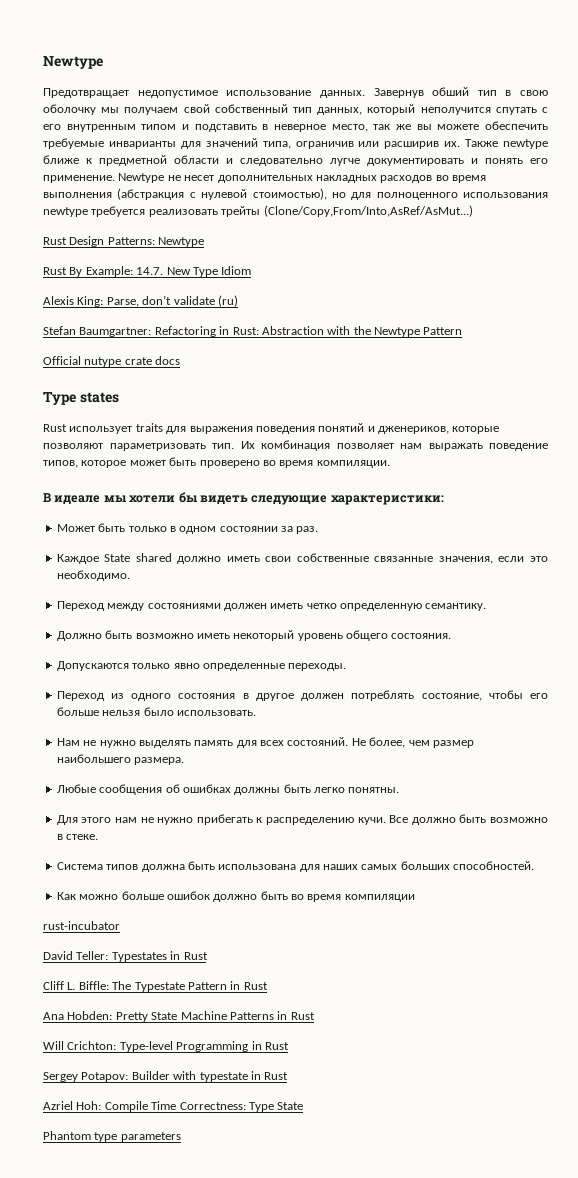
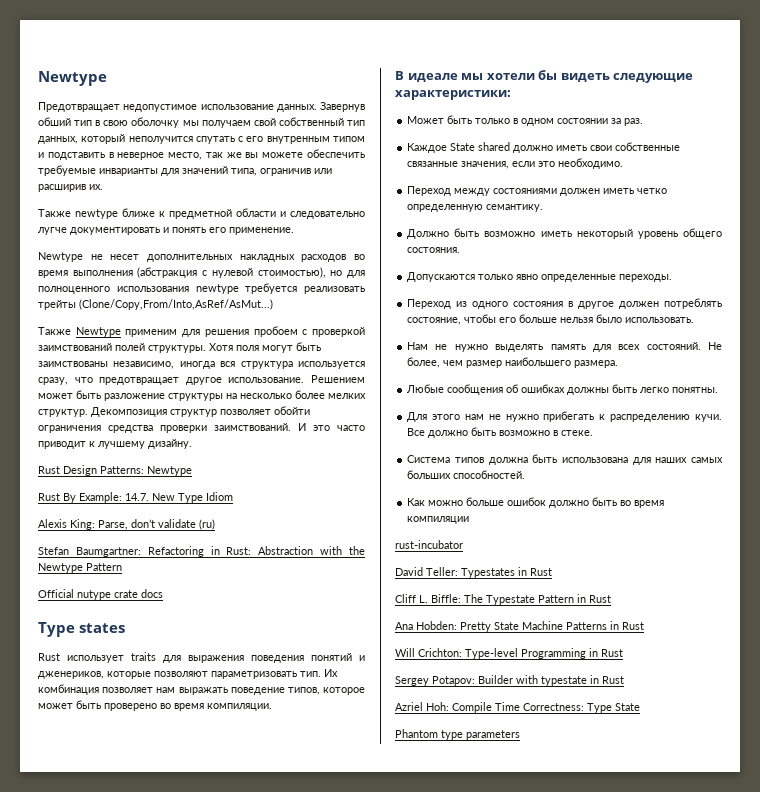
(461, 144) none -> (103, 187) //
(115, 179) none -> (294, 231) //
(473, 211) none -> [38,326,366,337] [38,342,321,353] [38,361,365,369] [38,375,365,385] [38,390,366,401] [38,406,310,417] [38,423,365,433] [38,439,192,449] // Также Newtype применим для решения пробоем с проверкой заимствований полей структуры. Хотя поля могут быть заимствованы независимо, иногда вся структура используется сразу, что предотвращает другое использование. Решением может быть разложение структуры на несколько более мелких структур. Декомпозиция структур позволяет обойти ограничения средства проверки заимствований. И это часто приводит к лучшему дизайну.

